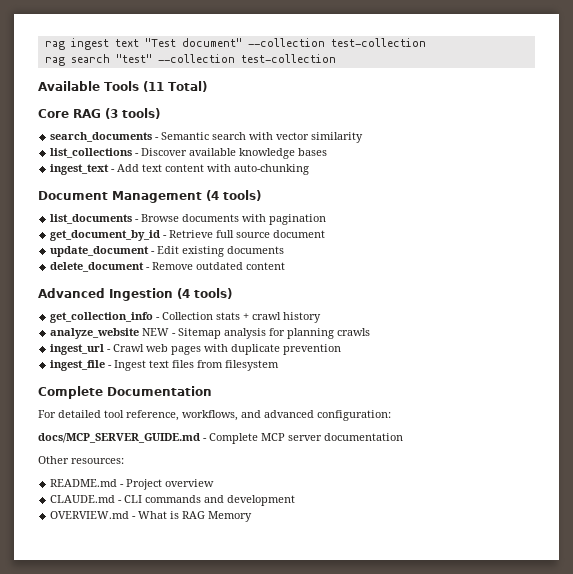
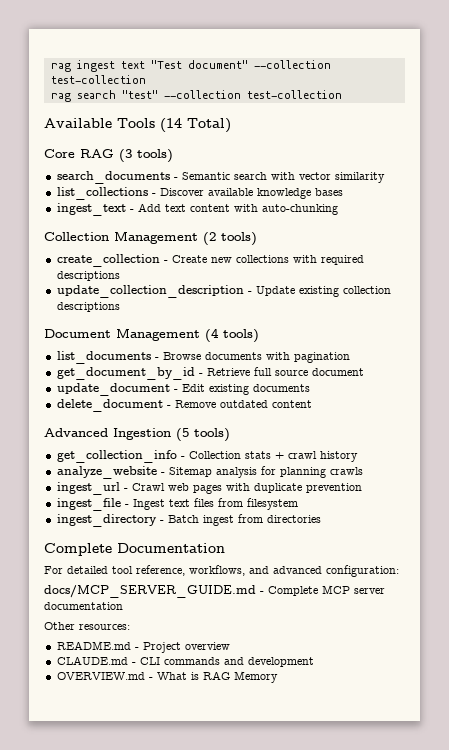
[142,81,164,92] (11 -> [160,118,182,132] (14
(310, 169) none -> [44,231,257,246] [56,254,364,267] [56,271,120,281] [56,285,391,298] [56,302,120,312] // Collection Management (2 tools) // create_collection - Create new collections with required descriptions // update_collection_description - Update existing collection descriptions
[177,288,190,299] (4 -> [176,428,189,441] (5
[142,328,170,336] NEW -> (157, 472) none
(280, 365) none -> [56,514,321,527] // ingest_directory - Batch ingest from directories

